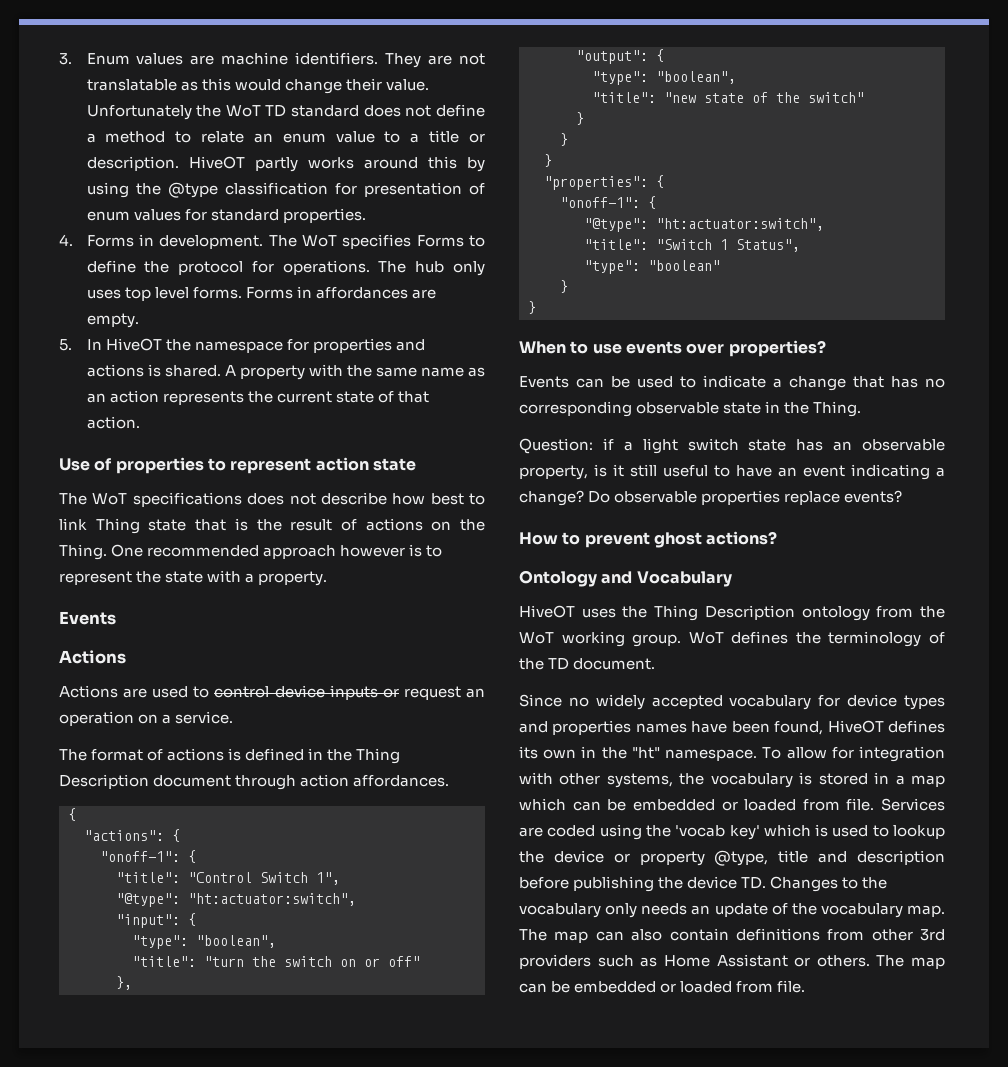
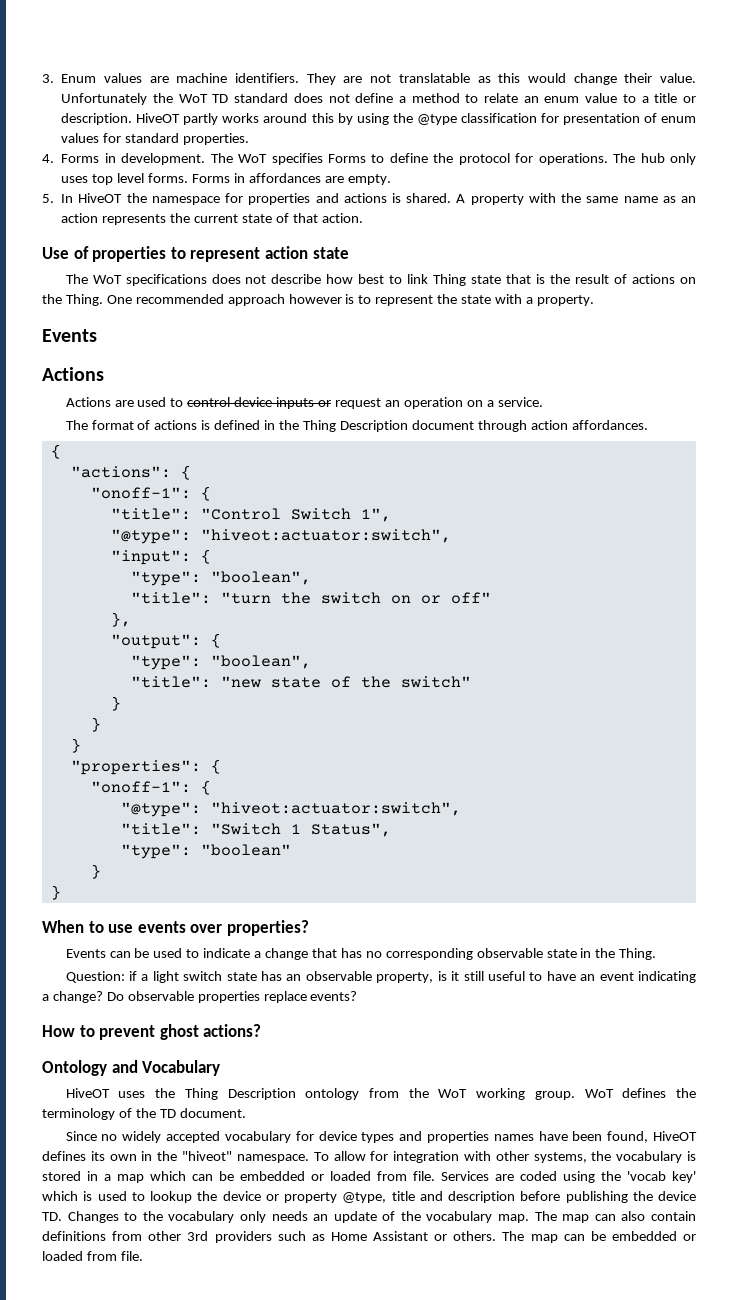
[188,893,356,906] "ht:actuator:switch", -> [200,529,451,543] "hiveot:actuator:switch",
[656,218,824,231] "ht:actuator:switch", -> [210,802,461,816] "hiveot:actuator:switch",
[631,747,660,759] "ht" -> [182,1151,233,1161] "hiveot"

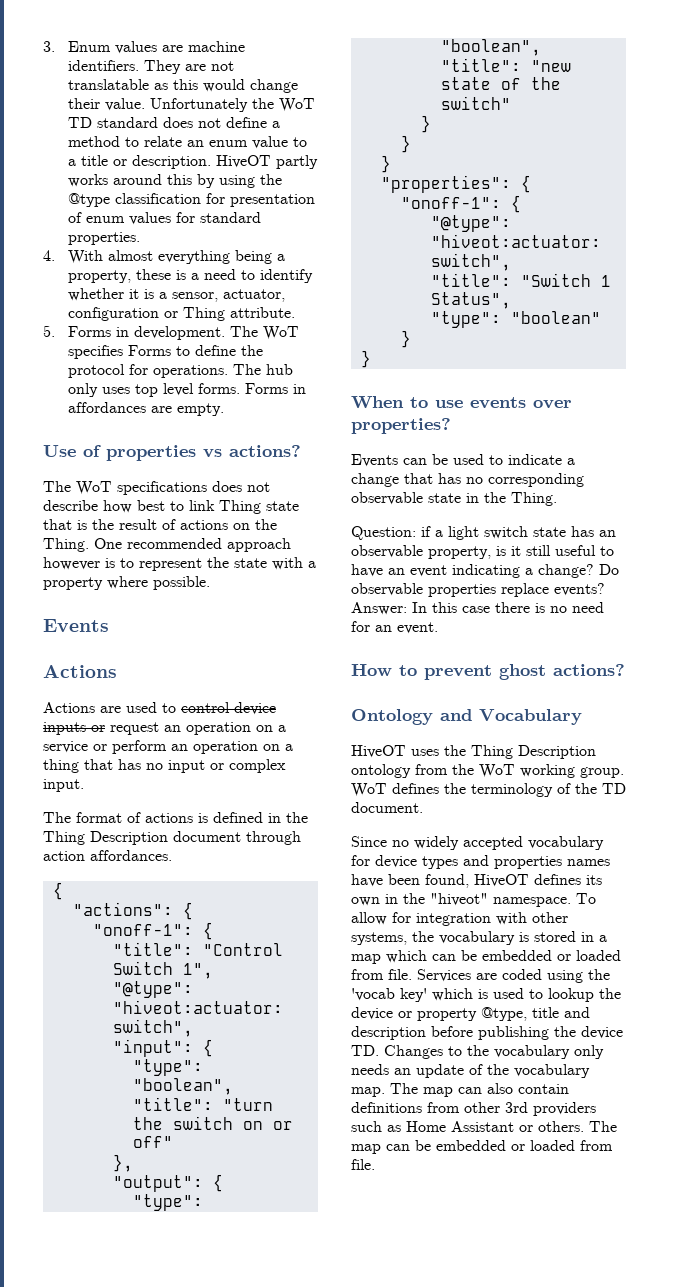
(54, 158) none -> [68,250,286,264] [68,269,314,283] [68,288,286,302] [68,307,296,321] [43,325,55,337] With almost everything being a property, these is a need to identify whether it is a sensor, actuator, configuration or Thing attribute. // 5.
[42,193,697,205] [61,213,363,225] // 5. In HiveOT the namespace for properties and actions is shared. A property with the same name as an action represents the current state of that action. -> (225, 409) none
[170,246,349,262] to represent action state -> [203,445,301,458] vs actions?
[536,295,594,306] property. -> [43,576,210,590] property where possible.
[497,397,543,407] service. -> [43,740,293,754] [43,759,286,773] [43,779,84,792] service or perform an operation on a thing that has no input or complex input.
(358, 996) none -> [351,602,604,615] [351,621,438,634] Answer: In this case there is no need for an event.

